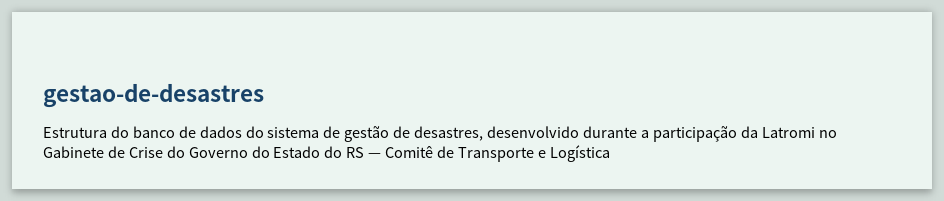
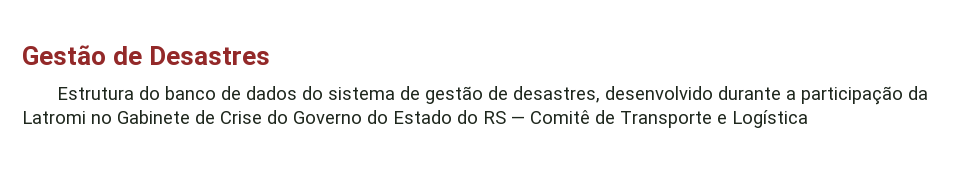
[43,83,264,108] gestao-de-desastres -> [22,45,271,65] Gestão de Desastres

